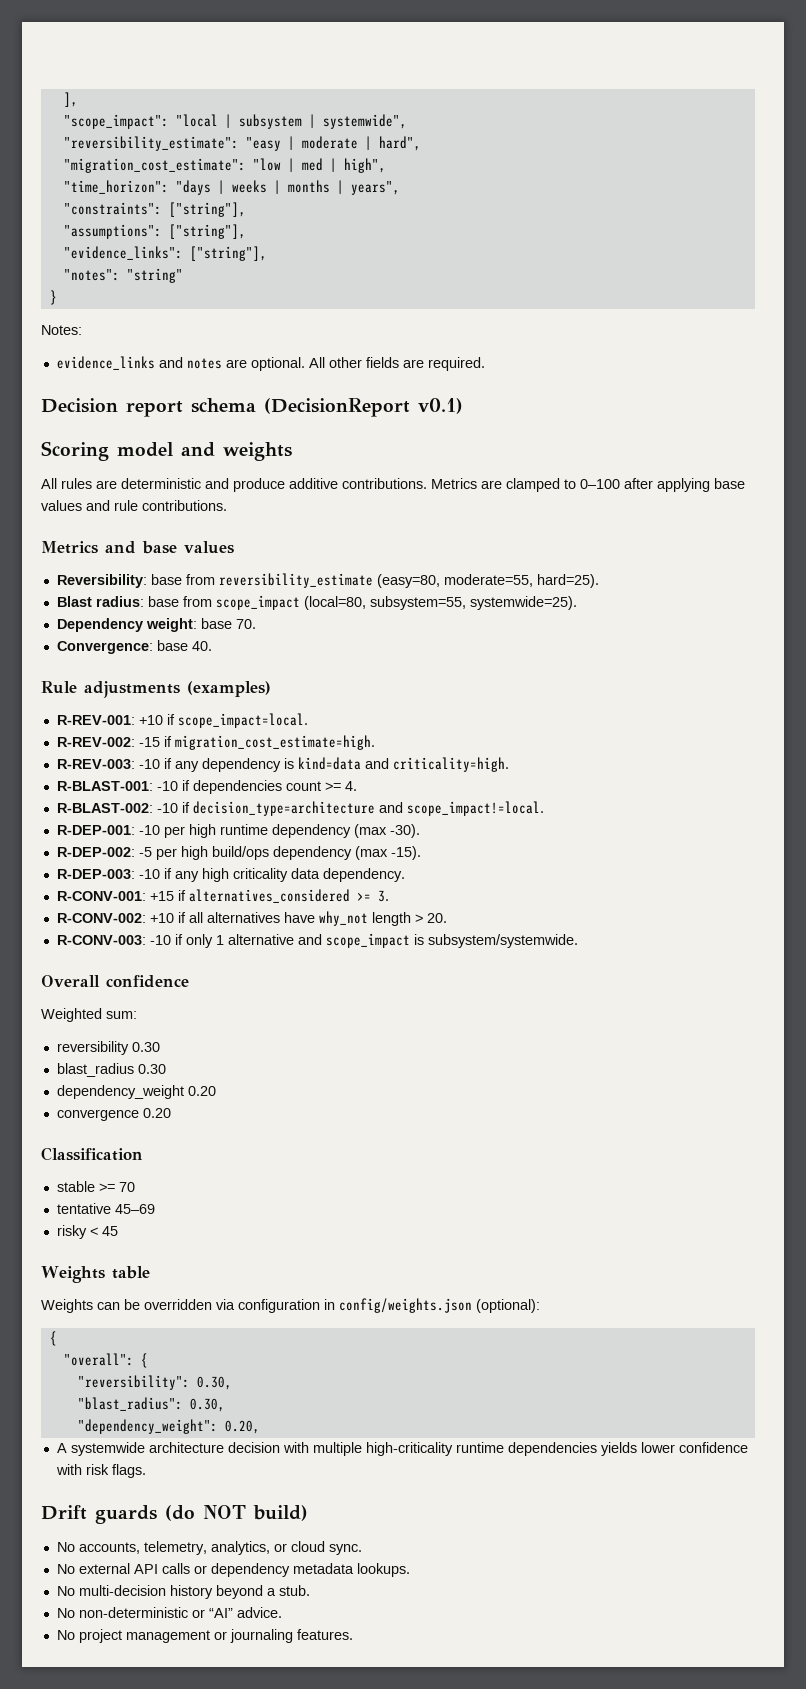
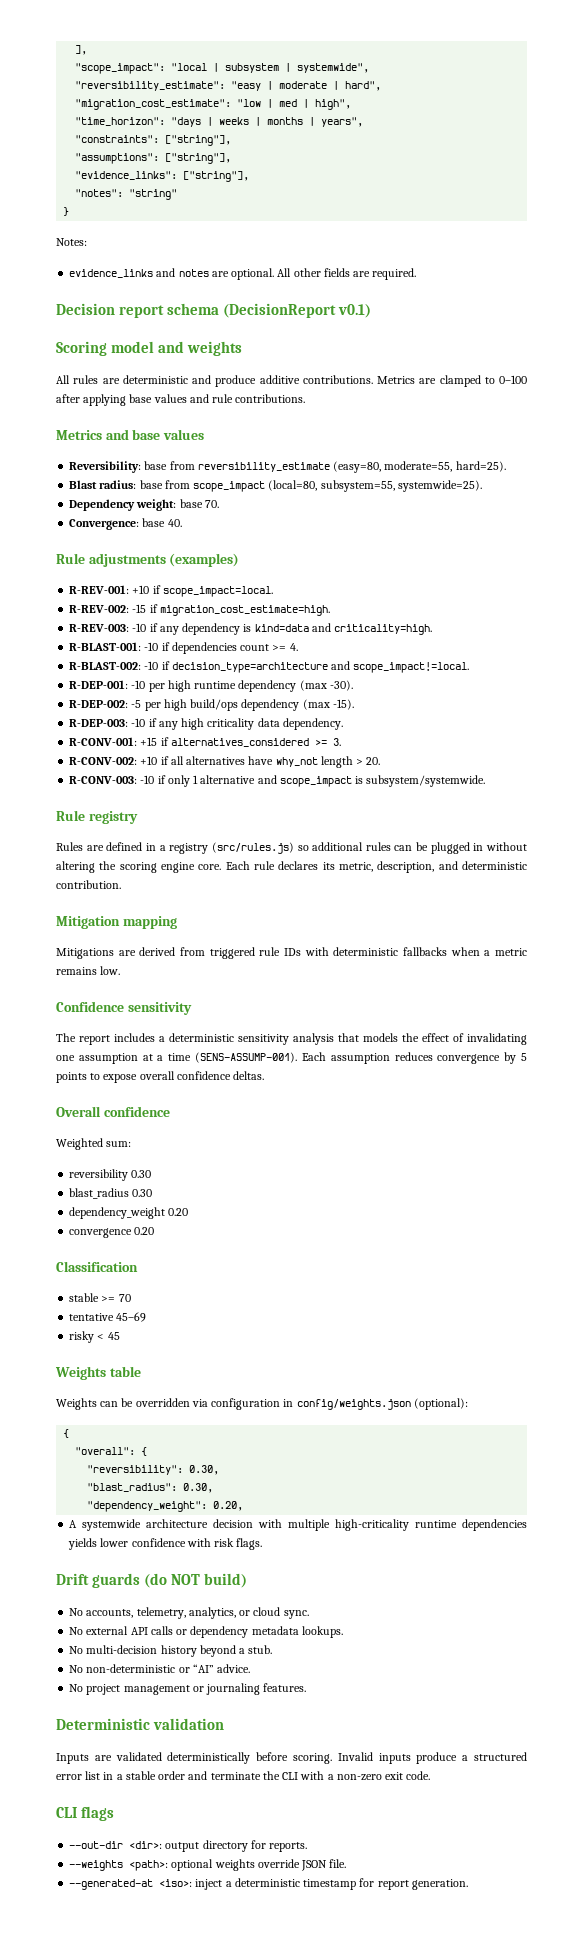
(578, 941) none -> [56,810,138,824] [56,842,528,854] [56,861,527,873] [56,880,121,889] [56,916,177,929] [56,947,527,959] [56,966,121,975] [56,1001,192,1015] [56,1033,527,1045] [56,1052,527,1064] [56,1071,265,1083] // Rule registry // Rules are defined in a registry (src/rules.js) so additional rules can be plugged in without altering the scoring engine core. Each rule declares its metric, description, and deterministic contribution. // Mitigation mapping // Mitigations are derived from triggered rule IDs with deterministic fallbacks when a metric remains low. // Confidence sensitivity // The report includes a deterministic sensitivity analysis that models the effect of invalidating one assumption at a time (SENS-ASSUMP-001). Each assumption reduces convergence by 5 points to expose overall confidence deltas.
(353, 1634) none -> [56,1718,225,1730] [56,1752,527,1764] [56,1771,431,1781] [56,1806,115,1821] [69,1840,308,1852] [69,1859,347,1871] [69,1878,468,1890] // Deterministic validation // Inputs are validated deterministically before scoring. Invalid inputs produce a structured error list in a stable order and terminate the CLI with a non-zero exit code. // CLI flags // --out-dir <dir>: output directory for reports. // --weights <path>: optional weights override JSON file. // --generated-at <iso>: inject a deterministic timestamp for report generation.

